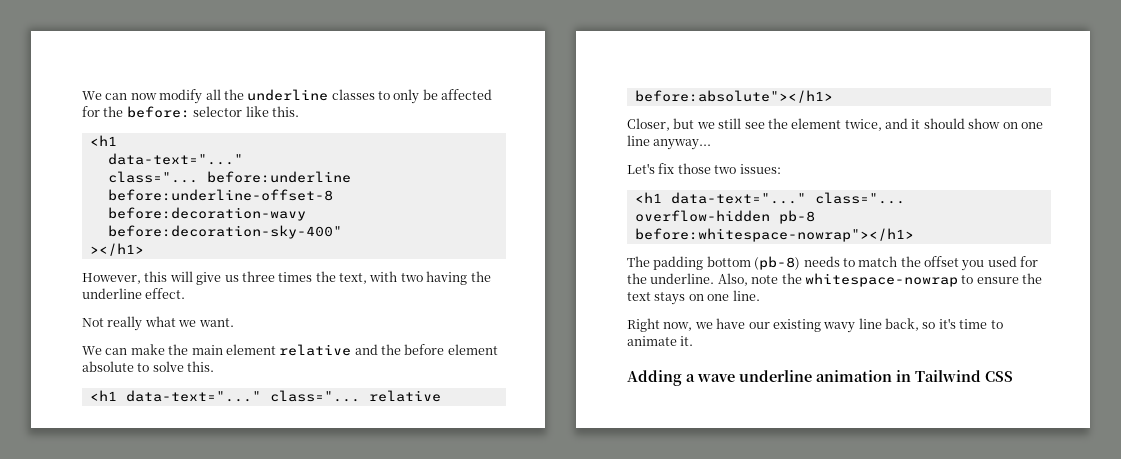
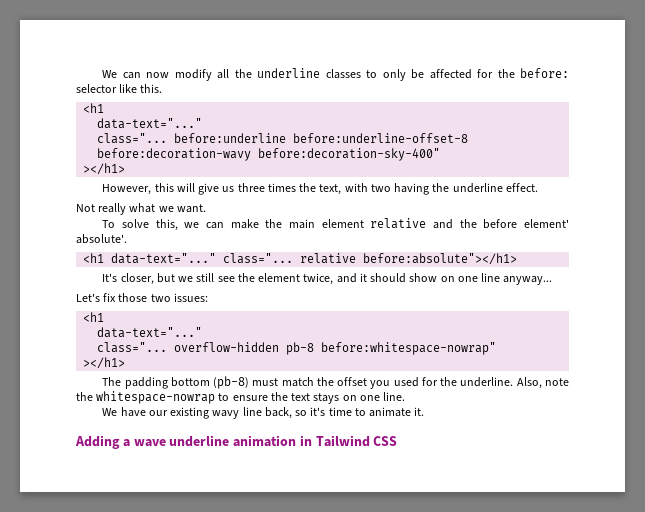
[82,346,102,355] We -> [102,219,200,231] To solve this, we
[447,344,498,355] [82,361,215,372] element absolute to solve this. -> [524,219,569,228] [76,234,127,244] element' absolute'.
[627,118,670,131] Closer, -> [102,273,154,285] It's closer,
[670,192,806,204] data-text="..." -> [97,327,203,338] // data-text="..." //
[634,228,914,242] before:whitespace-nowrap"></h1> -> [321,342,497,355] [83,357,126,369] before:whitespace-nowrap" // ></h1>
[803,256,855,267] needs to -> [252,378,279,386] must
[627,318,713,332] Right now, we -> [102,408,118,416] We

